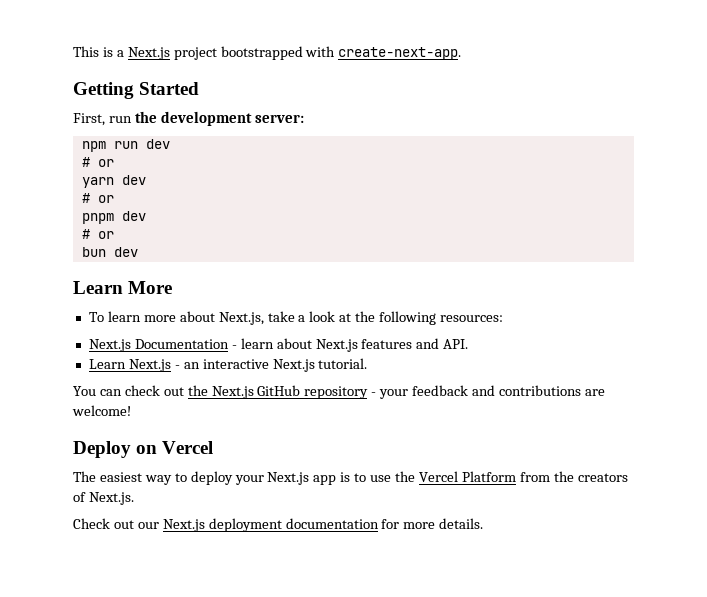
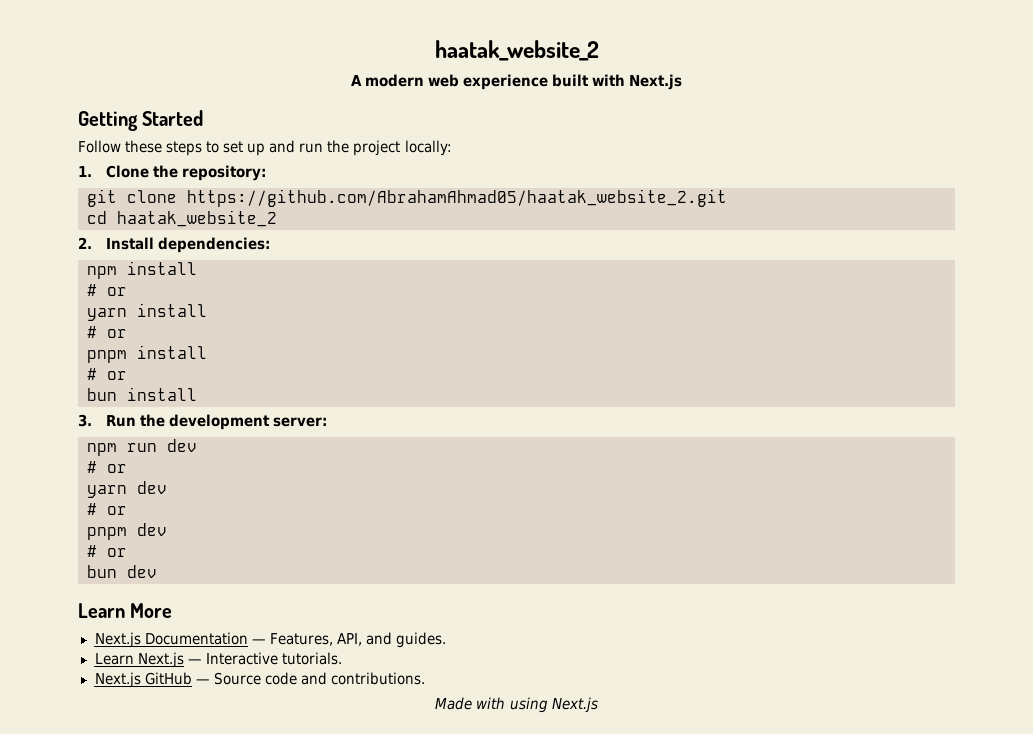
[73,46,462,60] [73,82,200,99] [73,113,132,126] This is a Next.js project bootstrapped with create-next-app. // Getting Started // First, run -> [434,40,599,61] [350,74,683,90] [78,110,204,131] [78,140,453,156] [78,165,267,181] [87,189,727,207] [87,210,277,227] [78,237,270,253] [87,261,197,279] [87,284,127,296] [87,303,207,321] [87,326,127,338] [87,345,207,363] [87,368,127,380] [87,387,197,401] [78,414,136,427] haatak_website_2 // A modern web experience built with Next.js // Getting Started // Follow these steps to set up and run the project locally: // 1. Clone the repository: // git clone https://github.com/AbrahamAhmad05/haatak_website_2.git // cd haatak_website_2 // 2. Install dependencies: // npm install // # or // yarn install // # or // pnpm install // # or // bun install // 3. Run
[88,311,504,325] [88,338,469,352] [88,358,368,372] [73,385,605,399] [72,405,131,416] [73,441,214,458] [73,471,628,485] [73,492,134,505] [73,518,484,532] To learn more about Next.js, take a look at the following resources: // Next.js Documentation - learn about Next.js features and API. // Learn Next.js - an interactive Next.js tutorial. // You can check out the Next.js GitHub repository - your feedback and contributions are welcome! // Deploy on Vercel // The easiest way to deploy your Next.js app is to use the Vercel Platform from the creators of Next.js. // Check out our Next.js deployment documentation for more details. -> [94,632,446,648] [94,652,342,668] [94,672,425,688] [435,697,598,713] Next.js Documentation — Features, API, and guides. // Learn Next.js — Interactive tutorials. // Next.js GitHub — Source code and contributions. // Made with using Next.js

